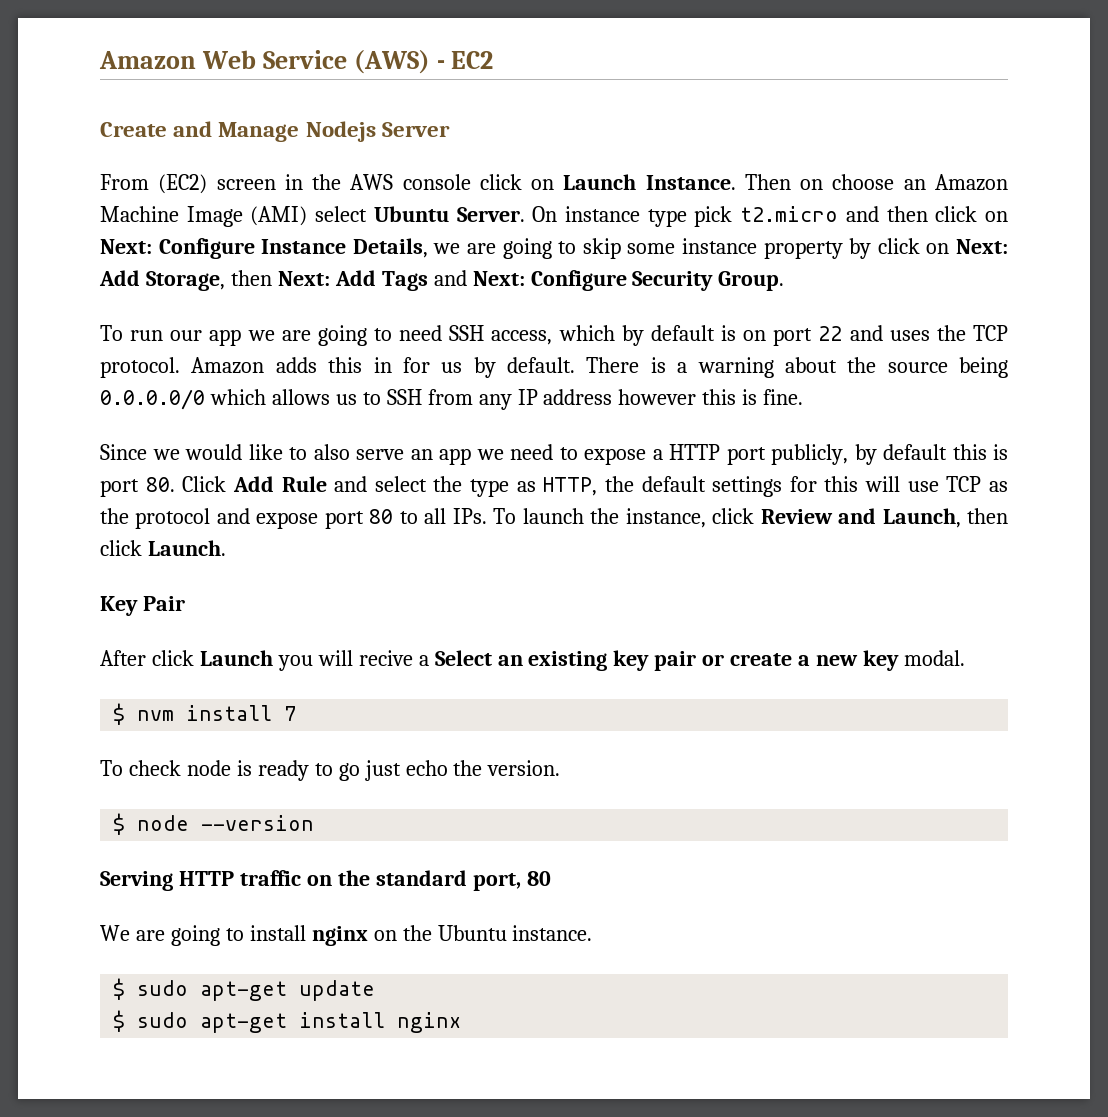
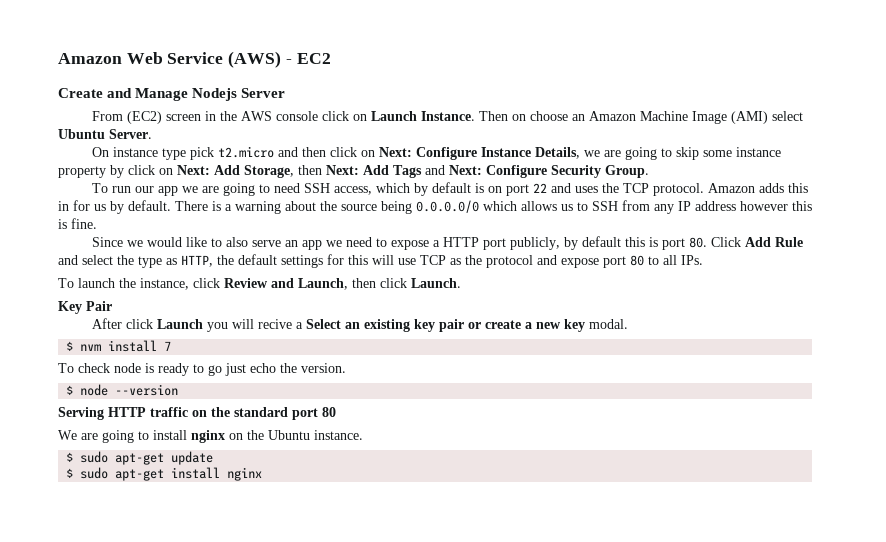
(525, 214) none -> (152, 134) //
(487, 516) none -> (703, 260) //
[472,873,521,891] port, -> [292,408,318,420] port

